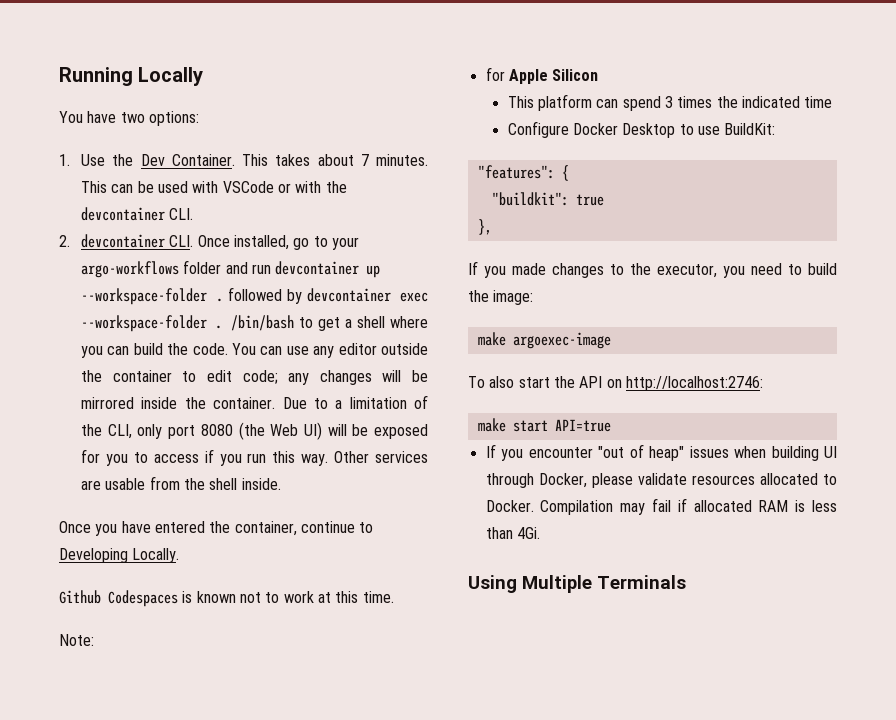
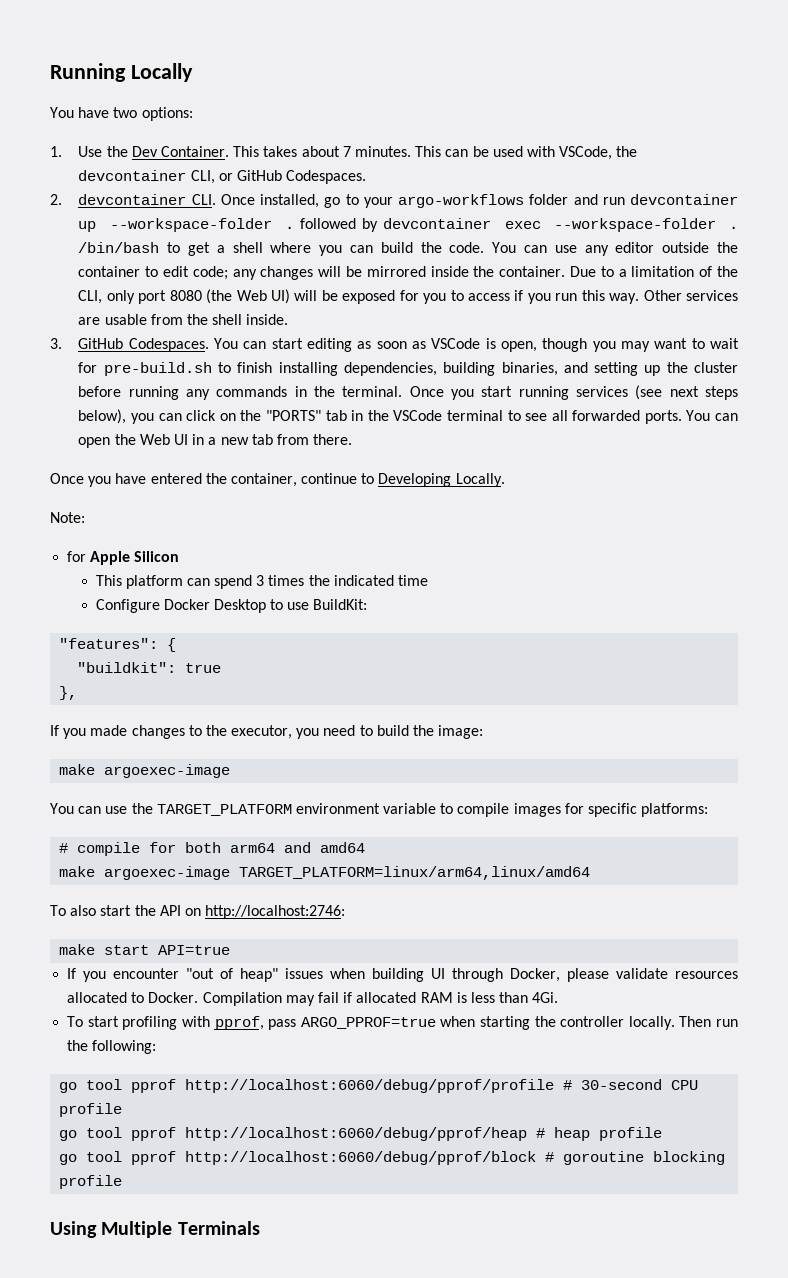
[222,181,347,193] [81,207,194,221] VSCode or with the devcontainer CLI. -> [559,146,638,160] [78,170,367,184] VSCode, the devcontainer CLI, or GitHub Codespaces.
(281, 484) none -> [50,338,739,352] [78,362,738,376] [78,385,738,400] [78,409,738,424] [78,434,353,448] // 3. GitHub Codespaces. You can start editing as soon as VSCode is open, though you may want to wait for pre-build.sh to finish installing dependencies, building binaries, and setting up the cluster before running any commands in the terminal. Once you start running services (see next steps below), you can click on the "PORTS" tab in the VSCode terminal to see all forwarded ports. You can open the Web UI in a new tab from there.
[59,590,394,607] // Github Codespaces is known not to work at this time. -> (505, 480) none
(611, 340) none -> [50,803,709,817] [59,842,366,856] [59,866,591,880] // You can use the TARGET_PLATFORM environment variable to compile images for specific platforms: // # compile for both arm64 and amd64 // make argoexec-image TARGET_PLATFORM=linux/arm64,linux/amd64
(540, 533) none -> [67,1016,738,1030] [67,1040,157,1054] [59,1079,699,1093] [59,1103,123,1117] [59,1127,663,1141] [59,1151,726,1165] [59,1175,123,1189] // To start profiling with pprof, pass ARGO_PPROF=true when starting the controller locally. Then run the following: // go tool pprof http://localhost:6060/debug/pprof/profile # 30-second CPU profile // go tool pprof http://localhost:6060/debug/pprof/heap # heap profile // go tool pprof http://localhost:6060/debug/pprof/block # goroutine blocking profile

